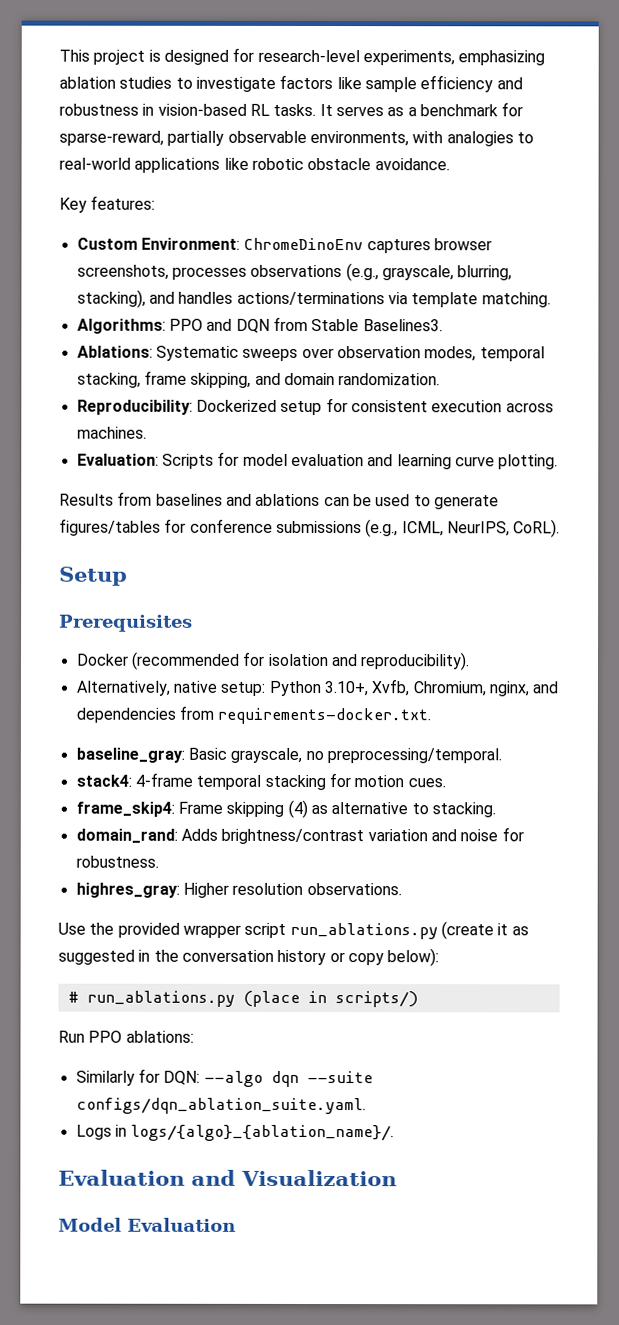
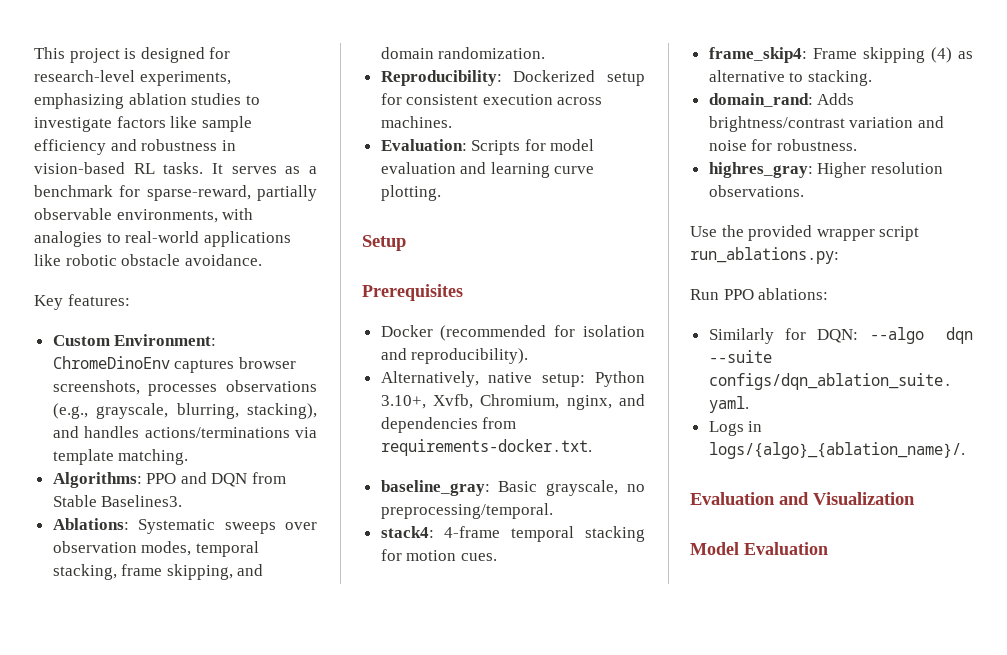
[59,491,499,510] [59,518,561,538] // Results from baselines and ablations can be used to generate figures/tables for conference submissions (e.g., ICML, NeurIPS, CoRL). -> (441, 193) none
[289,921,529,940] [58,948,440,967] [67,990,418,1008] run_ablations.py (create it as suggested in the conversation history or copy below): // # run_ablations.py (place in scripts/) -> [690,247,839,264] run_ablations.py:

